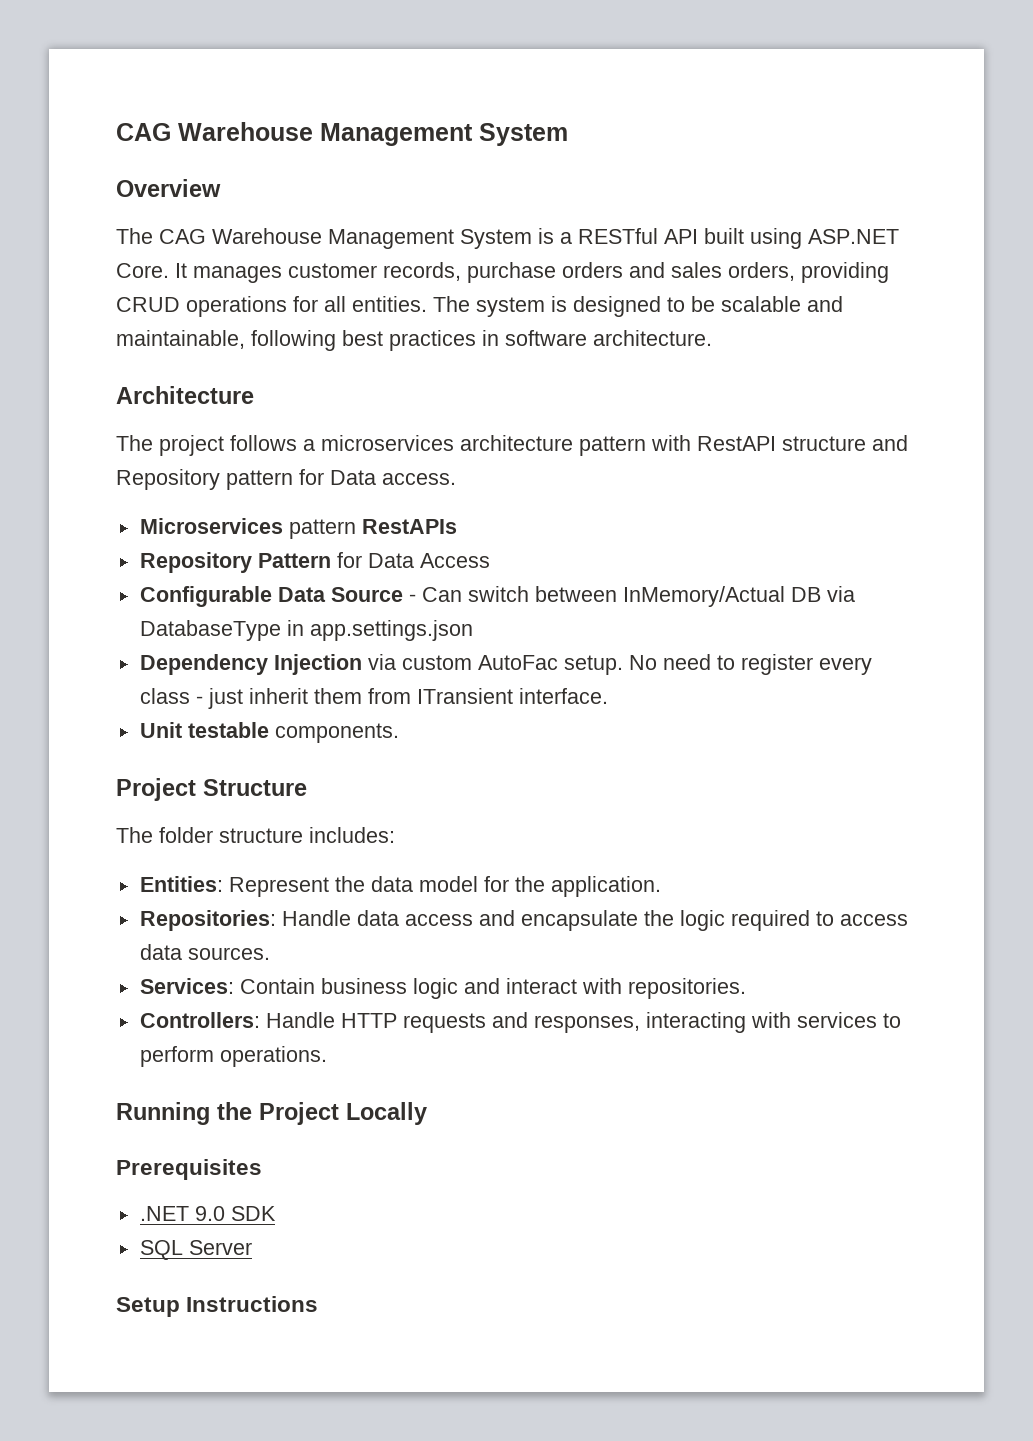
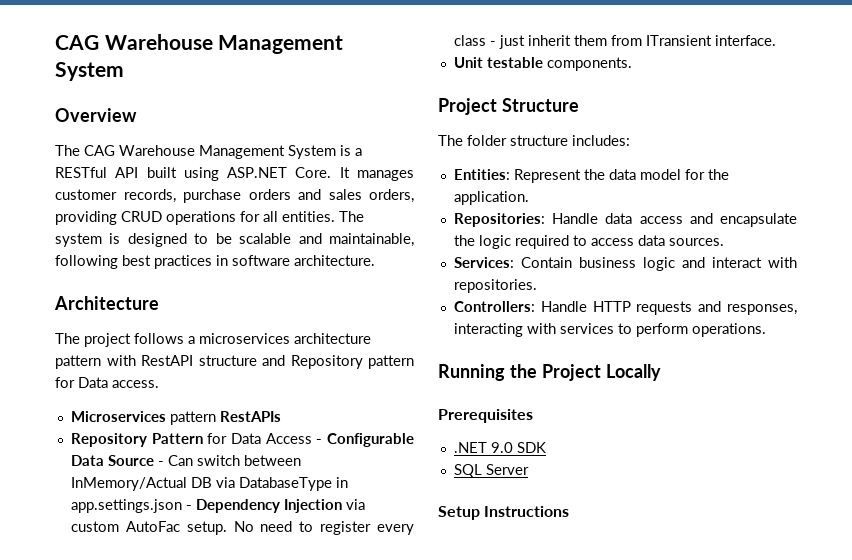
(490, 560) // -> [316,439,323,444] -
(473, 630) // -> [185,505,192,510] -

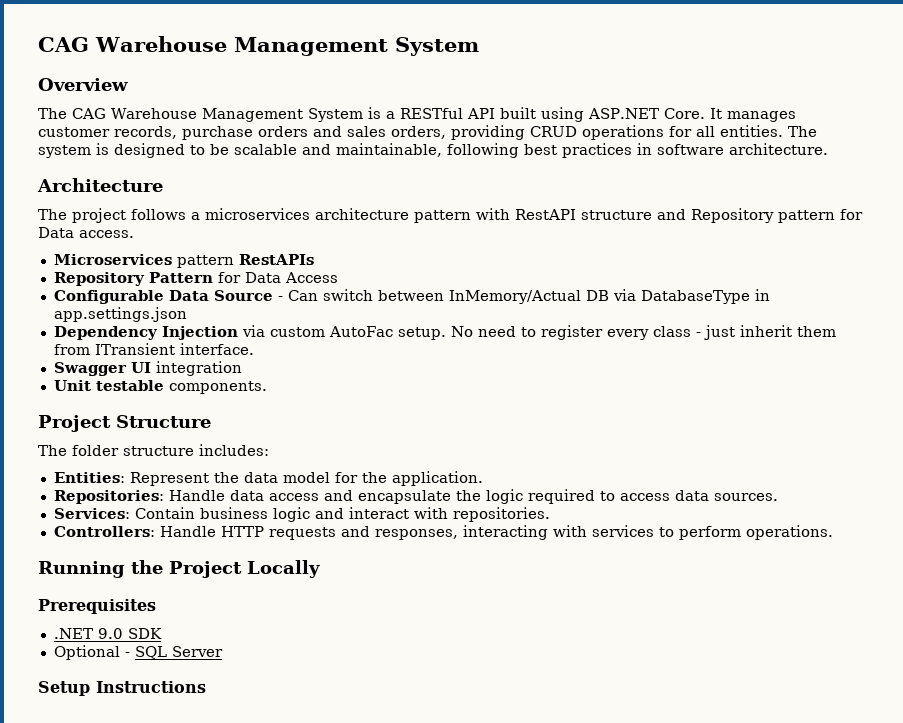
[316,439,323,444] - -> (338, 277) //
[185,505,192,510] - -> (187, 314) //
(776, 40) none -> [53,361,242,376] // Swagger UI integration
(546, 447) none -> [53,645,130,660] Optional -

